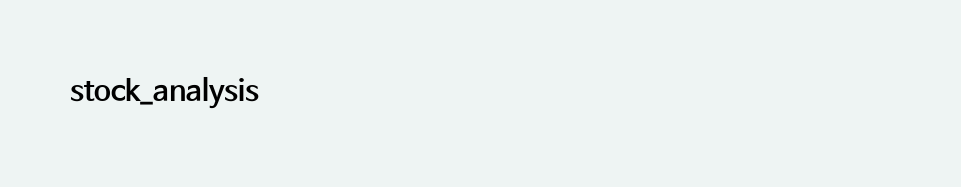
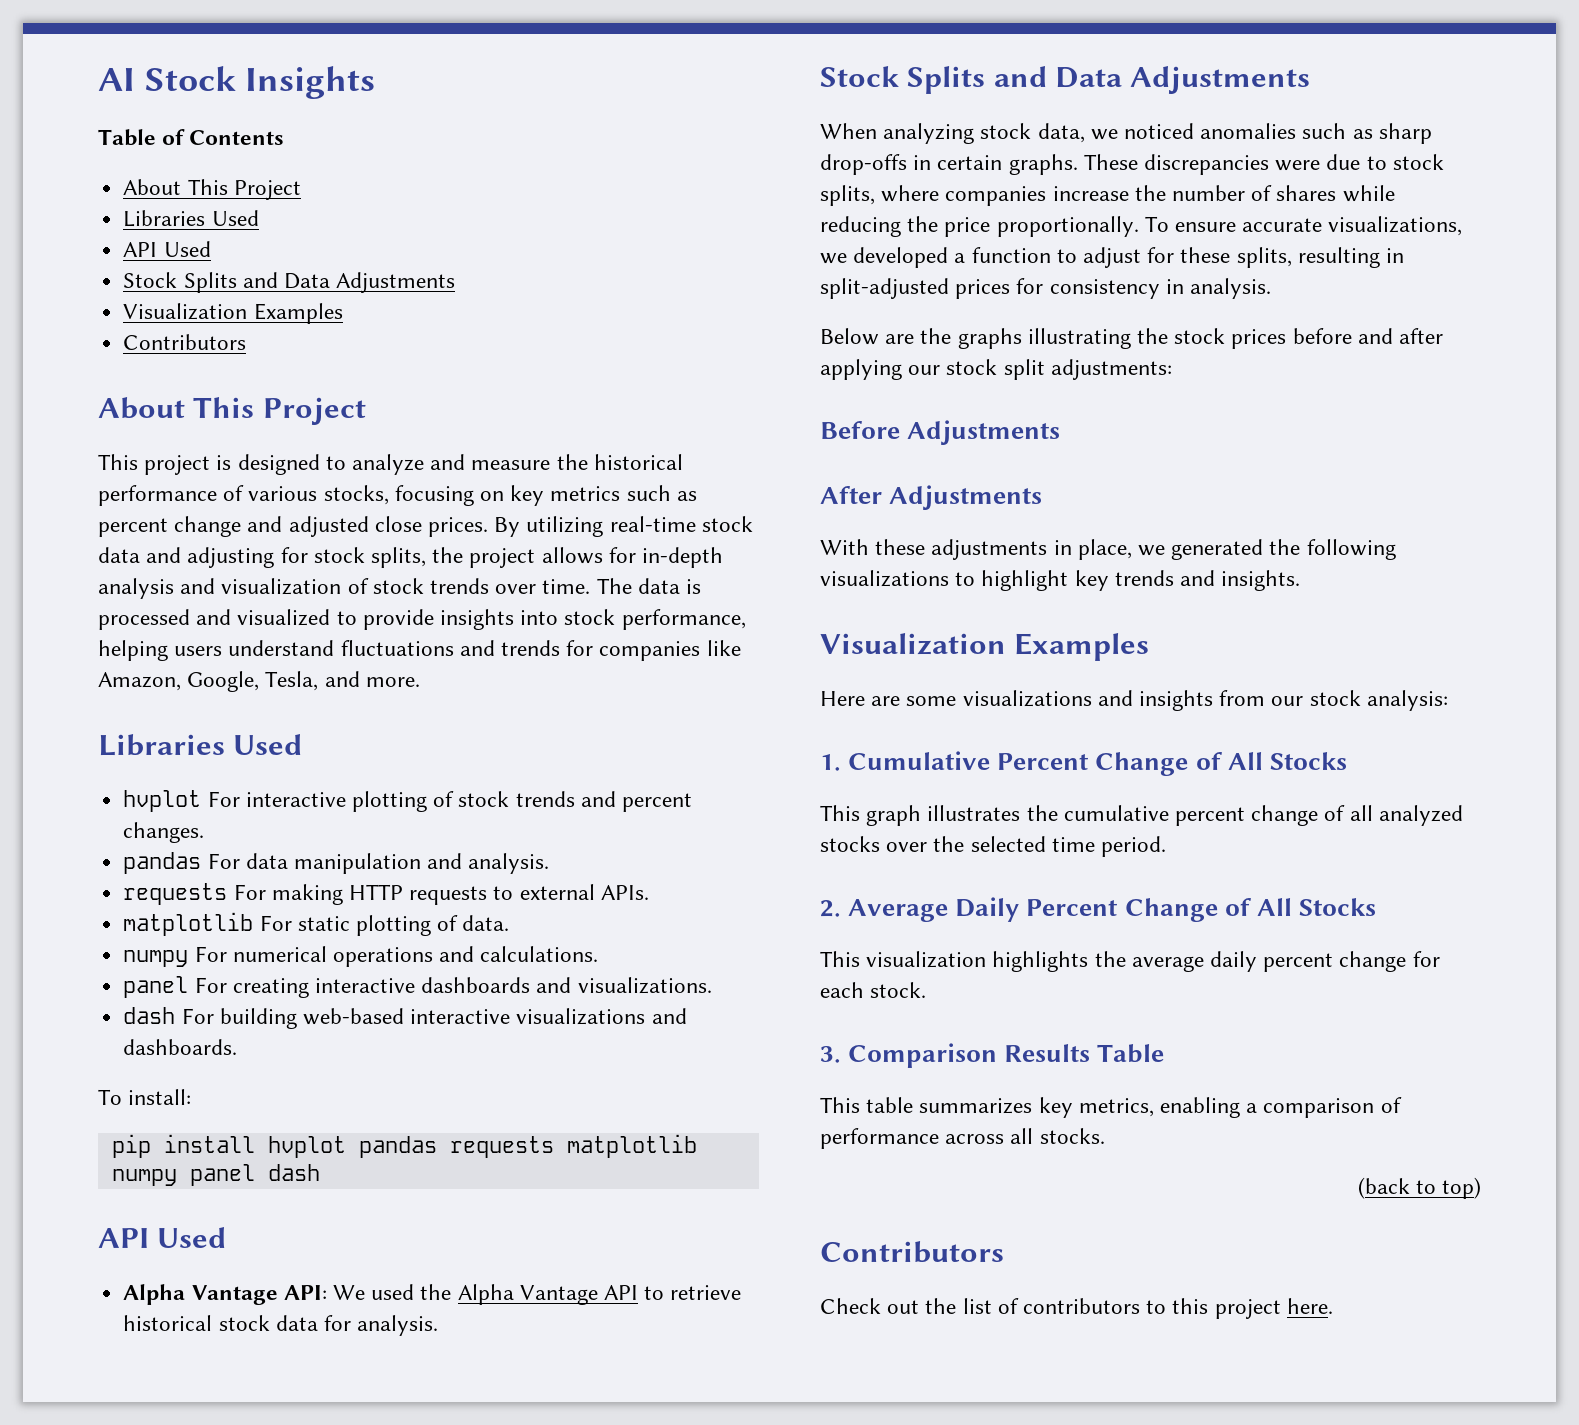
[70,76,259,109] stock_analysis -> [98,66,376,99] [98,129,285,146] [123,179,301,200] [123,210,259,227] [123,241,211,257] [123,272,456,293] [123,303,343,324] [123,334,247,350] [98,397,366,425] [98,454,683,475] [98,485,697,506] [98,516,753,537] [98,547,724,568] [98,578,702,599] [98,609,746,630] [98,640,741,661] [98,671,420,692] [98,734,303,756] [123,790,692,812] [123,822,205,843] [123,852,550,874] [123,883,649,905] [123,912,510,936] [123,946,599,967] [123,976,712,998] [123,1007,687,1029] [123,1039,238,1055] [98,1089,192,1105] [111,1134,697,1158] [111,1164,320,1186] [98,1227,227,1248] [123,1284,742,1305] [123,1315,439,1336] [820,66,1311,94] [820,123,1432,144] [820,154,1444,175] [820,185,1395,206] [820,216,1463,237] [820,247,1405,268] [820,278,1272,299] [820,328,1444,349] [820,359,1172,380] [820,420,1061,445] [820,485,1043,510] [820,539,1396,560] [820,570,1301,591] [820,633,1150,661] [820,690,1448,711] [820,751,1347,776] [820,805,1463,826] [820,836,1167,857] [820,897,1377,922] [820,951,1440,972] [820,982,927,998] [820,1043,1165,1068] [820,1097,1402,1118] [820,1128,1105,1149] [1357,1177,1481,1199] [820,1241,1004,1263] [820,1298,1333,1319] AI Stock Insights // Table of Contents // About This Project // Libraries Used // API Used // Stock Splits and Data Adjustments // Visualization Examples // Contributors // About This Project // This project is designed to analyze and measure the historical performance of various stocks, focusing on key metrics such as percent change and adjusted close prices. By utilizing real-time stock data and adjusting for stock splits, the project allows for in-depth analysis and visualization of stock trends over time. The data is processed and visualized to provide insights into stock performance, helping users understand fluctuations and trends for companies like Amazon, Google, Tesla, and more. // Libraries Used // hvplot For interactive plotting of stock trends and percent changes. // pandas For data manipulation and analysis. // requests For making HTTP requests to external APIs. // matplotlib For static plotting of data. // numpy For numerical operations and calculations. // panel For creating interactive dashboards and visualizations. // dash For building web-based interactive visualizations and dashboards. // To install: // pip install hvplot pandas requests matplotlib numpy panel dash // API Used // Alpha Vantage API: We used the Alpha Vantage API to retrieve historical stock data for analysis. // Stock Splits and Data Adjustments // When analyzing stock data, we noticed anomalies such as sharp drop-offs in certain graphs. These discrepancies were due to stock splits, where companies increase the number of shares while reducing the price proportionally. To ensure accurate visualizations, we developed a function to adjust for these splits, resulting in split-adjusted prices for consistency in analysis. // Below are the graphs illustrating the stock prices before and after applying our stock split adjustments: // Before Adjustments // After Adjustments // With these adjustments in place, we generated the following visualizations to highlight key trends and insights. // Visualization Examples // Here are some visualizations and insights from our stock analysis: // 1. Cumulative Percent Change of All Stocks // This graph illustrates the cumulative percent change of all analyzed stocks over the selected time period. // 2. Average Daily Percent Change of All Stocks // This visualization highlights the average daily percent change for each stock. // 3. Comparison Results Table // This table summarizes key metrics, enabling a comparison of performance across all stocks. // (back to top) // Contributors // Check out the list of contributors to this project here.

